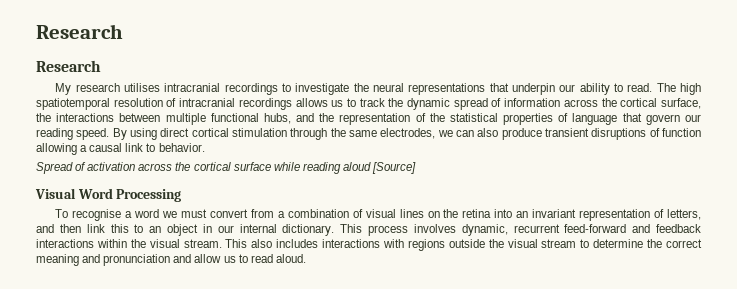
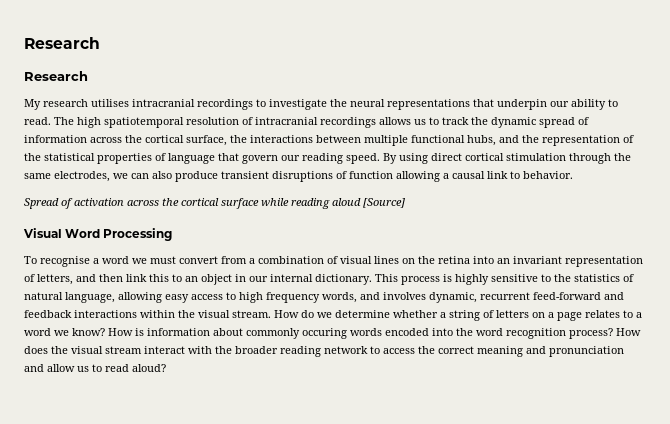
(408, 230) none -> [443,274,634,285] [24,292,380,303] is highly sensitive to the statistics of natural language, allowing easy access to high frequency words, and
[225,239,644,251] This also includes interactions with regions outside the visual stream to determine -> [274,310,642,321] [24,328,641,339] [24,346,415,357] How do we determine whether a string of letters on a page relates to a word we know? How is information about commonly occuring words encoded into the word recognition process? How does the visual stream interact with the broader reading network to access
[275,254,306,263] aloud. -> [132,364,166,372] aloud?

